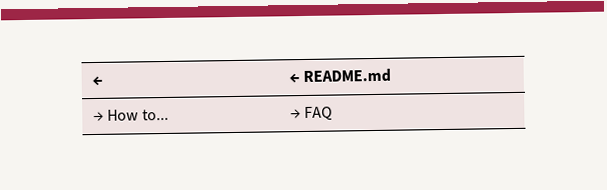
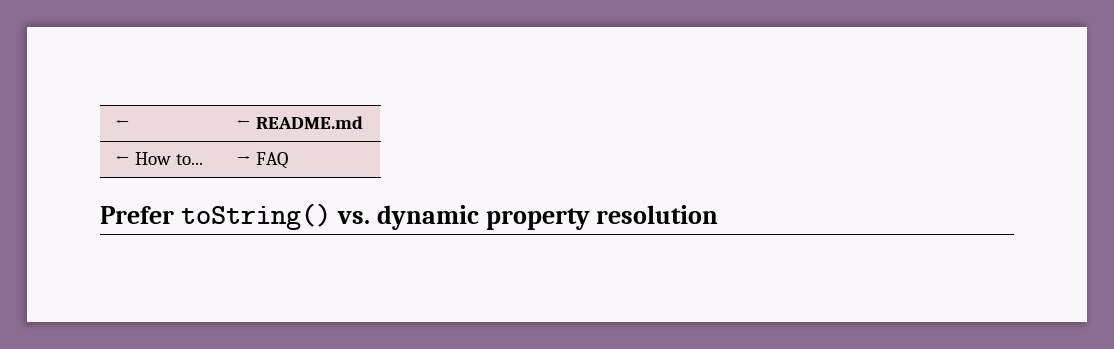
[92,111,104,122] → -> [114,155,130,165] ←
(333, 114) none -> [100,203,719,230] // Prefer toString() vs. dynamic property resolution

